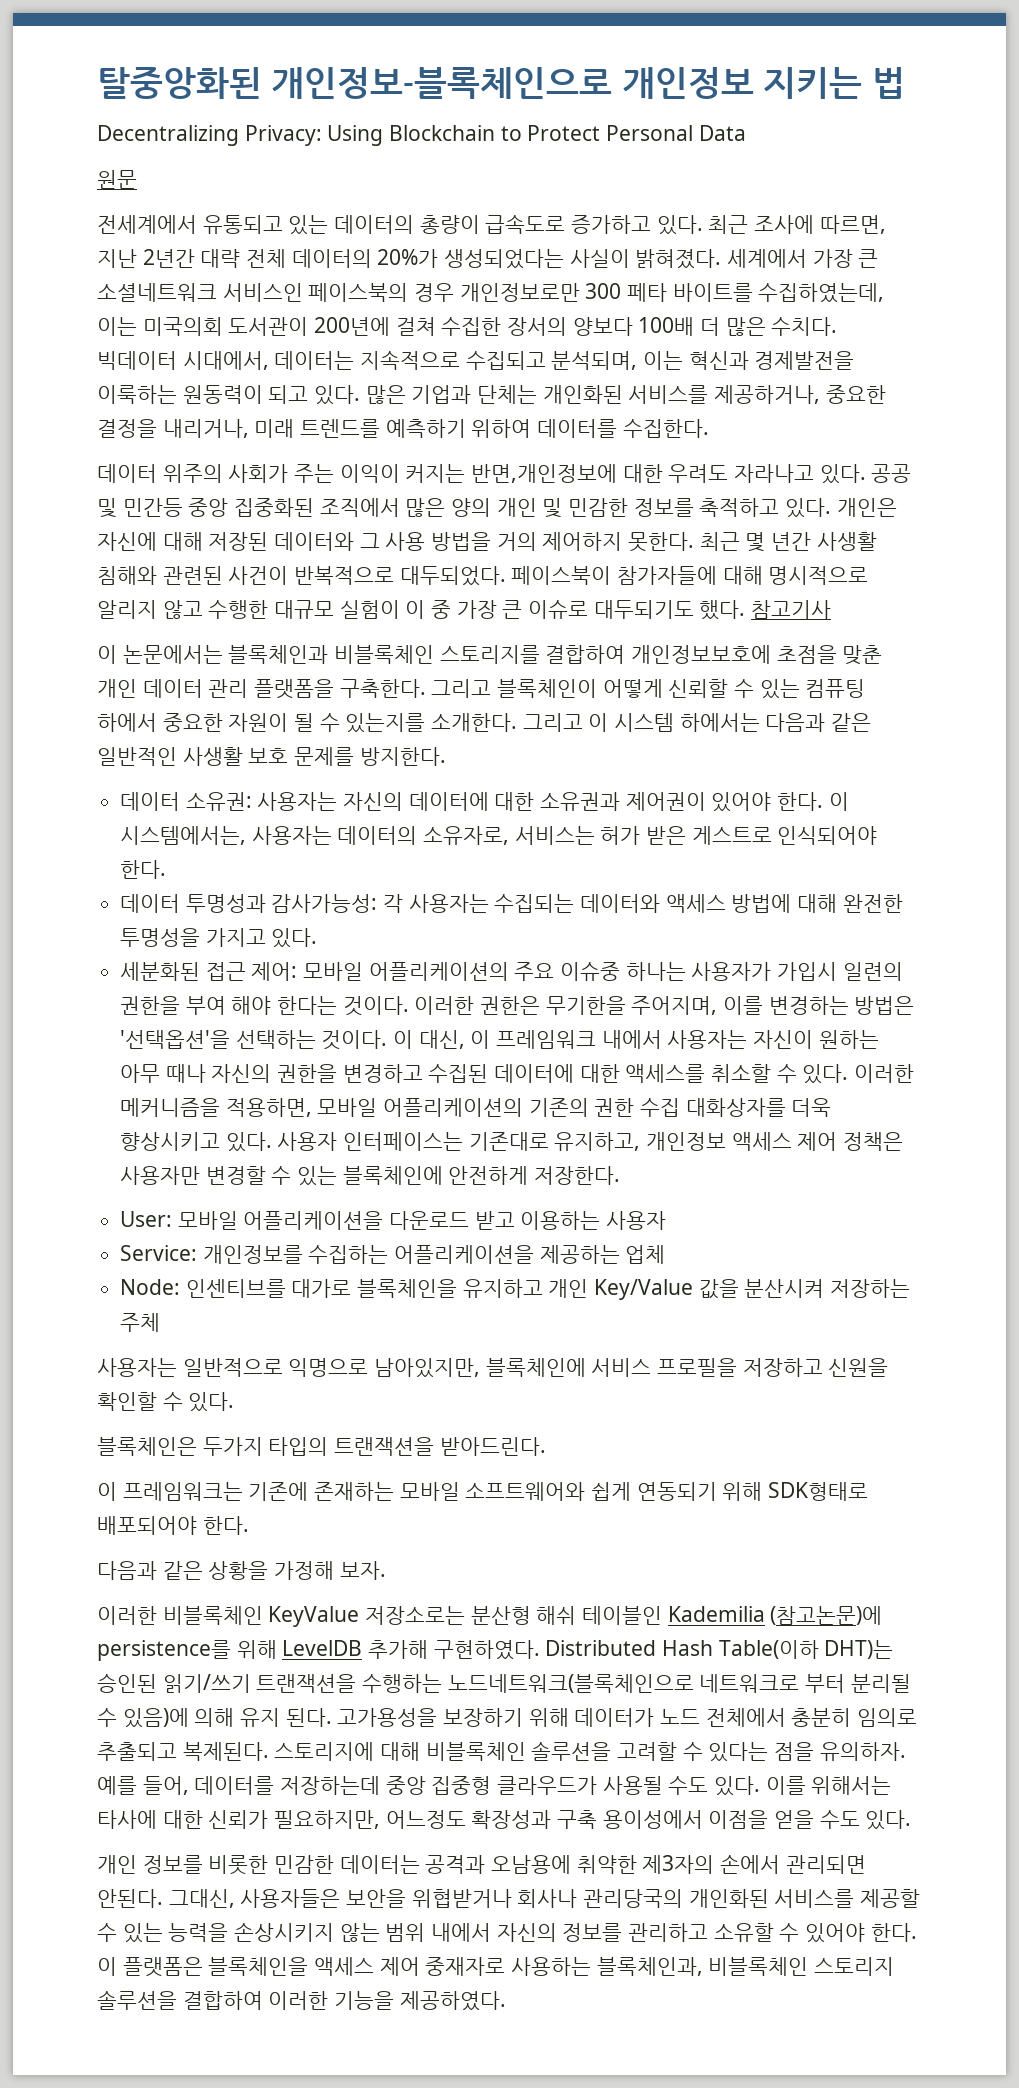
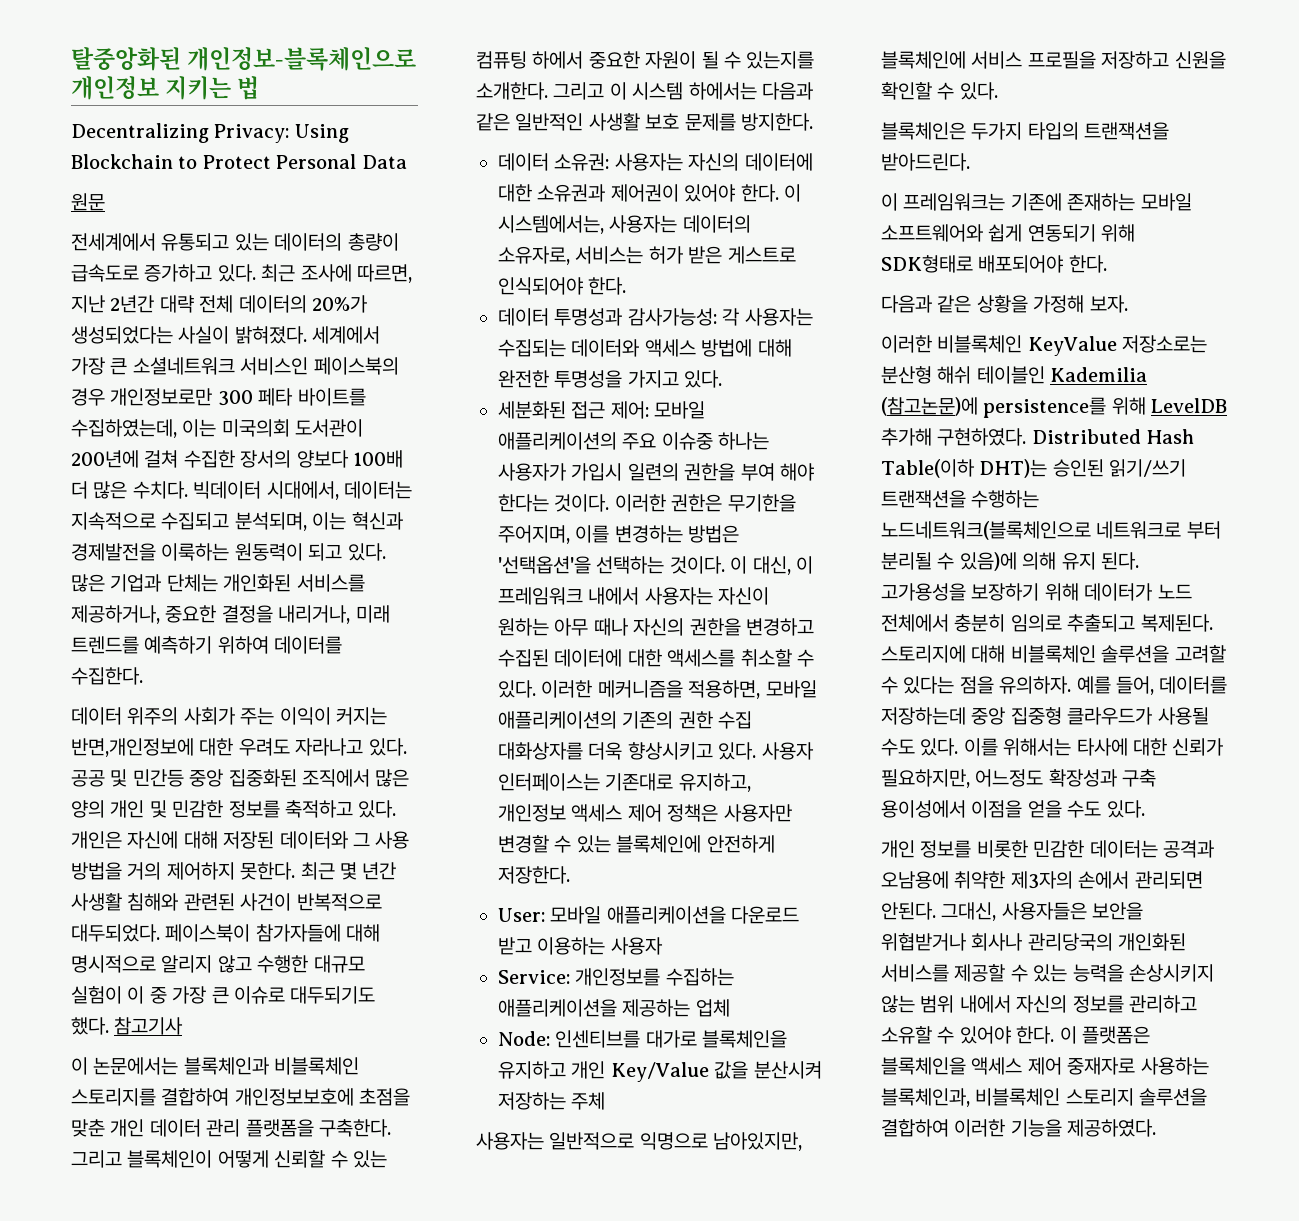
[368,962,509,981] 어플리케이션의 -> [498,432,617,450] 애플리케이션의
[383,1098,524,1117] 어플리케이션의 -> [498,711,617,729] 애플리케이션의
[243,1211,384,1230] 어플리케이션을 -> [606,906,726,924] 애플리케이션을
[394,1245,535,1264] 어플리케이션을 -> [498,999,617,1017] 애플리케이션을

